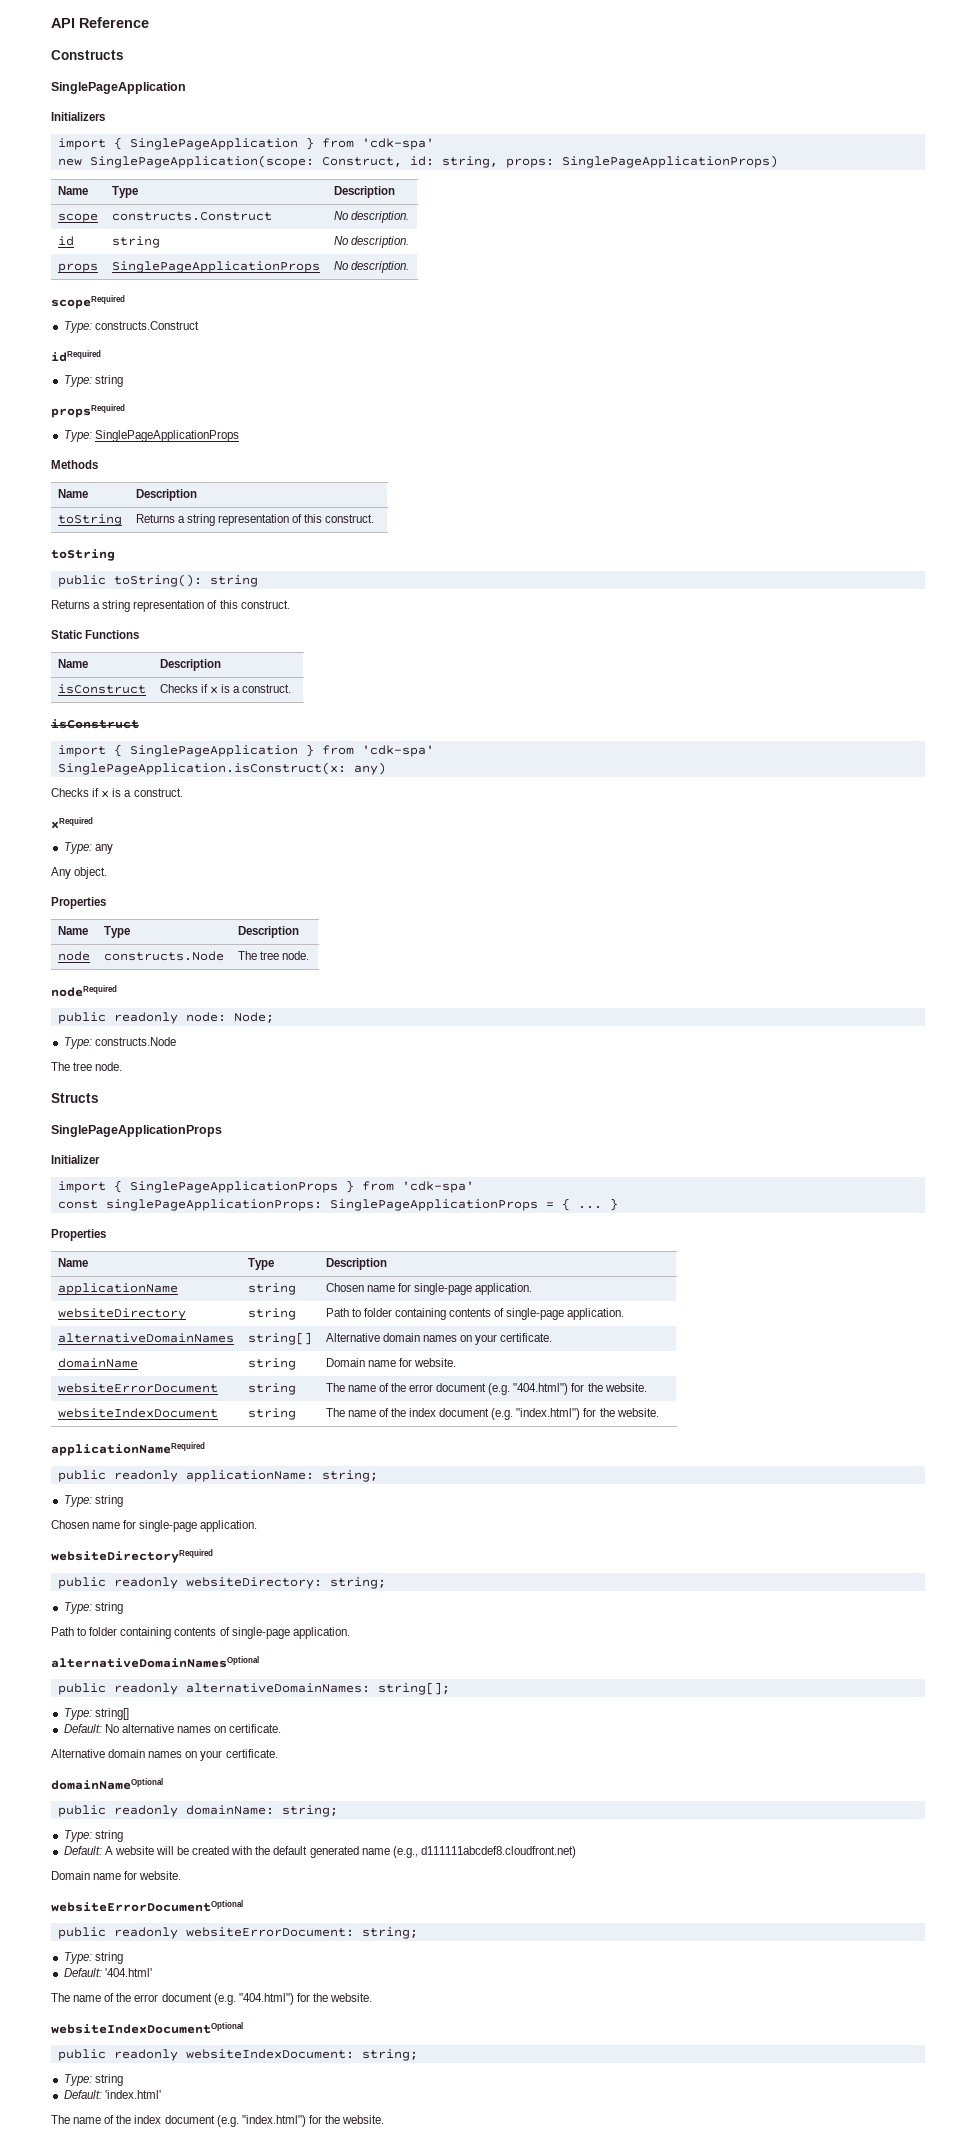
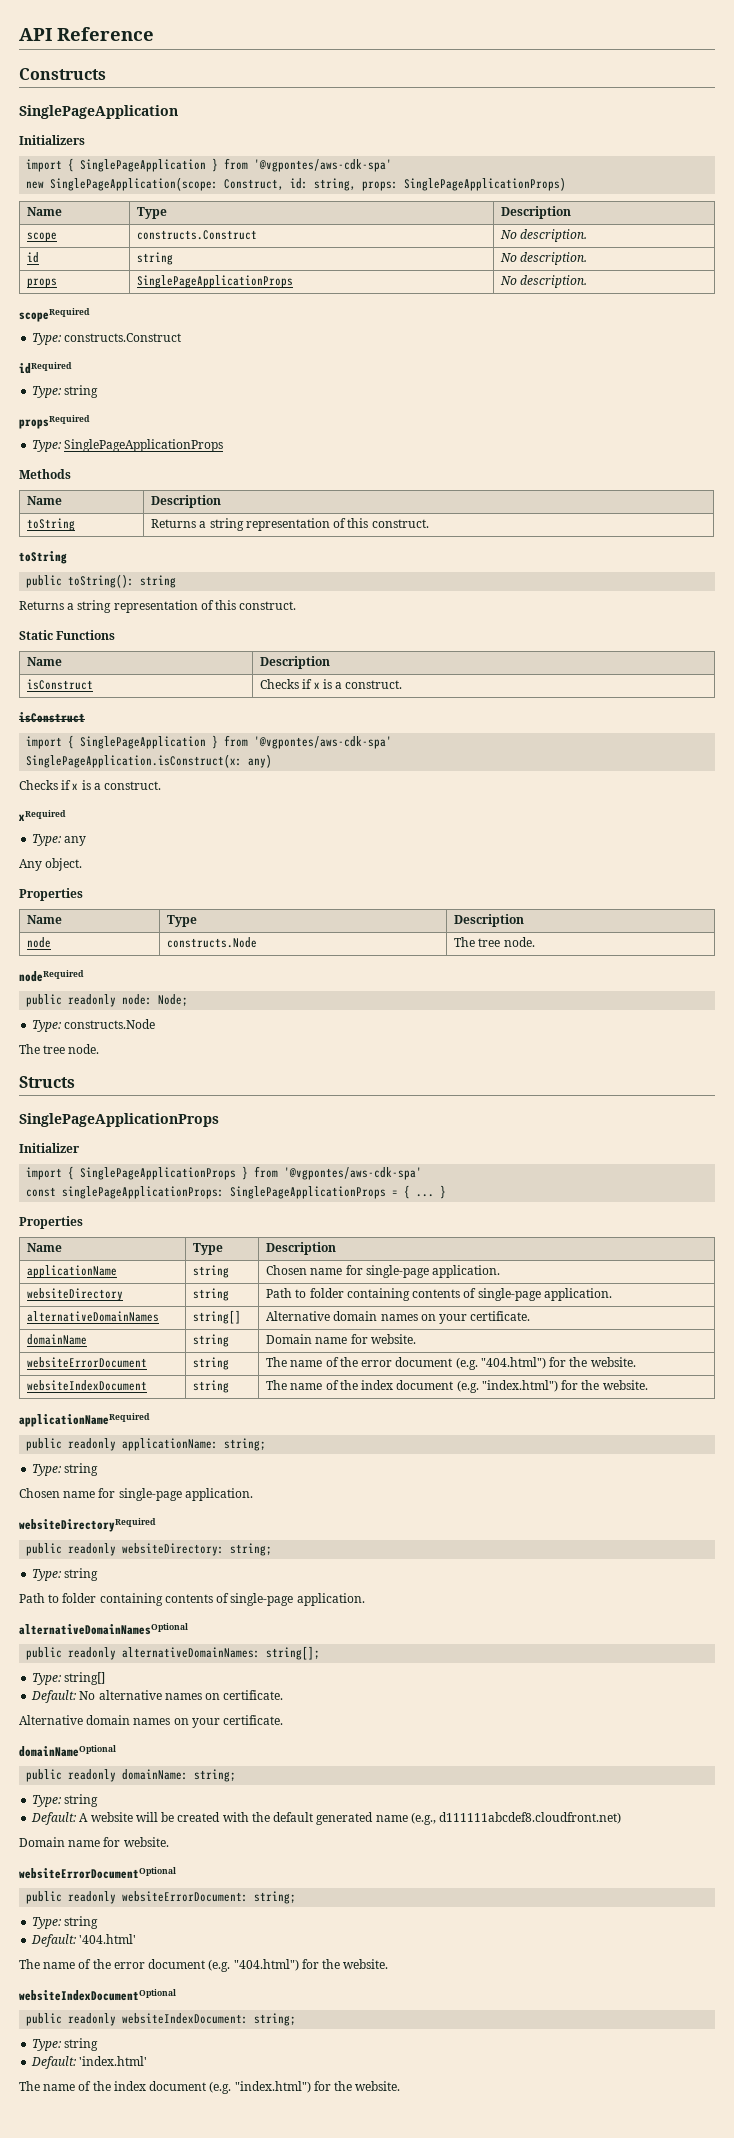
[361,138,434,150] 'cdk-spa' -> [254,159,393,172] '@vgpontes/aws-cdk-spa'
[361,745,434,757] 'cdk-spa' -> [254,736,393,749] '@vgpontes/aws-cdk-spa'
[401,1181,474,1193] 'cdk-spa' -> [284,1167,423,1180] '@vgpontes/aws-cdk-spa'

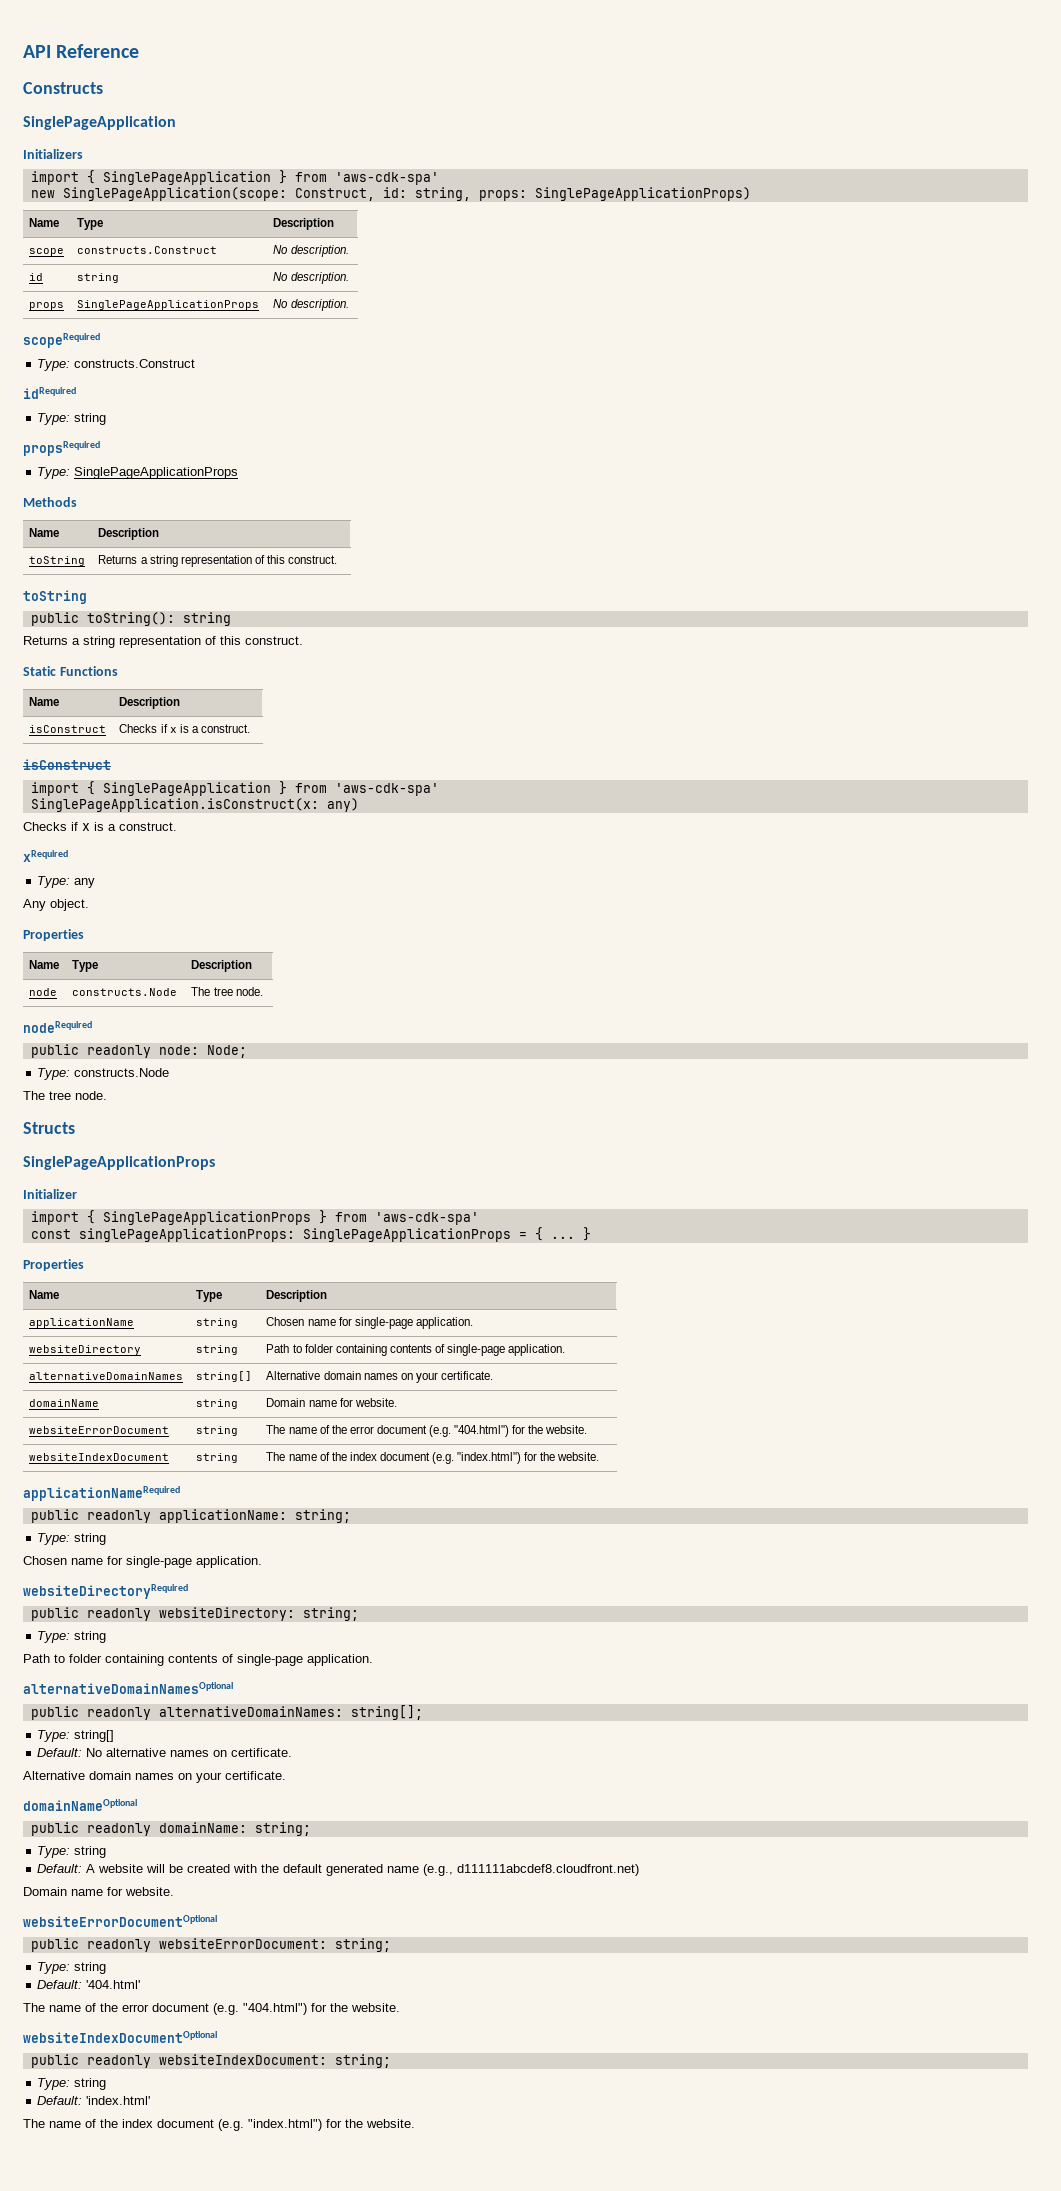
[254,159,393,172] '@vgpontes/aws-cdk-spa' -> [334,172,439,185] 'aws-cdk-spa'
[254,736,393,749] '@vgpontes/aws-cdk-spa' -> [334,783,439,796] 'aws-cdk-spa'
[284,1167,423,1180] '@vgpontes/aws-cdk-spa' -> [374,1212,479,1225] 'aws-cdk-spa'

